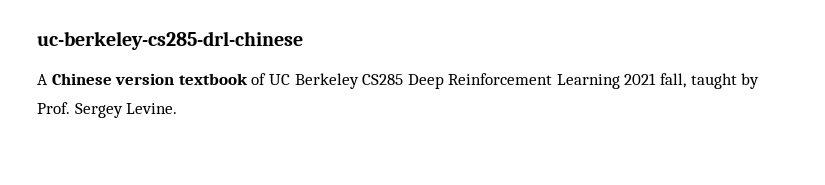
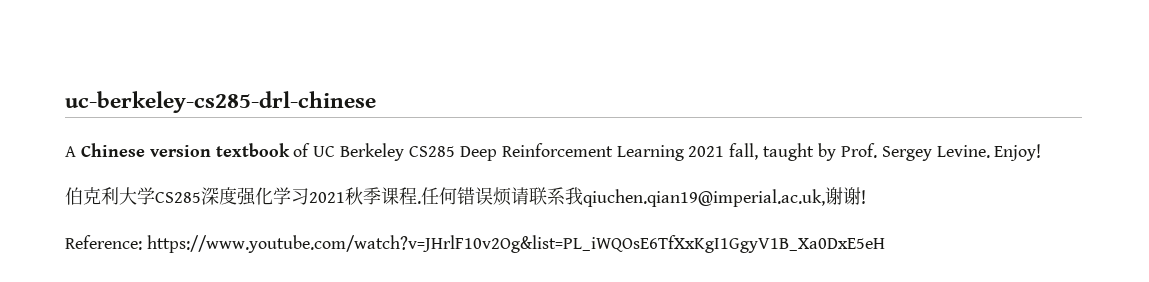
(178, 108) none -> [994,144,1042,161] [65,187,866,207] [65,235,885,253] Enjoy! // 伯克利大学CS285深度强化学习2021秋季课程.任何错误烦请联系我qiuchen.qian19@imperial.ac.uk,谢谢! // Reference: https://www.youtube.com/watch?v=JHrlF10v2Og&list=PL_iWQOsE6TfXxKgI1GgyV1B_Xa0DxE5eH

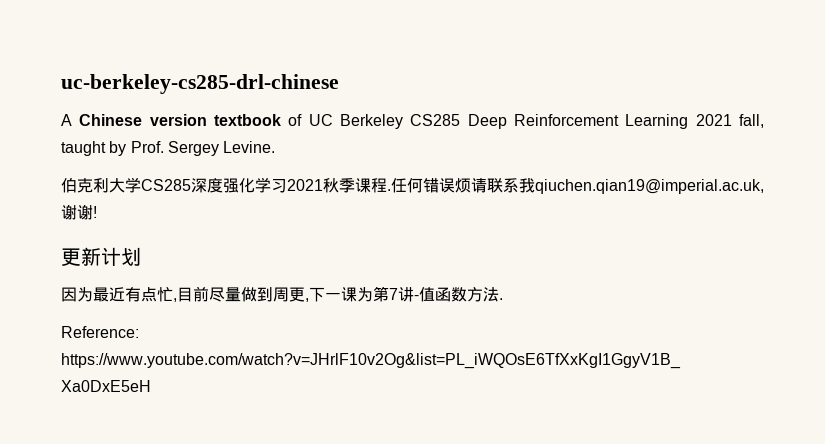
[994,144,1042,161] Enjoy! -> (276, 147) none
(866, 197) none -> [61,247,141,266] [61,286,503,302] // 更新计划 // 因为最近有点忙,目前尽量做到周更,下一课为第7讲-值函数方法.

